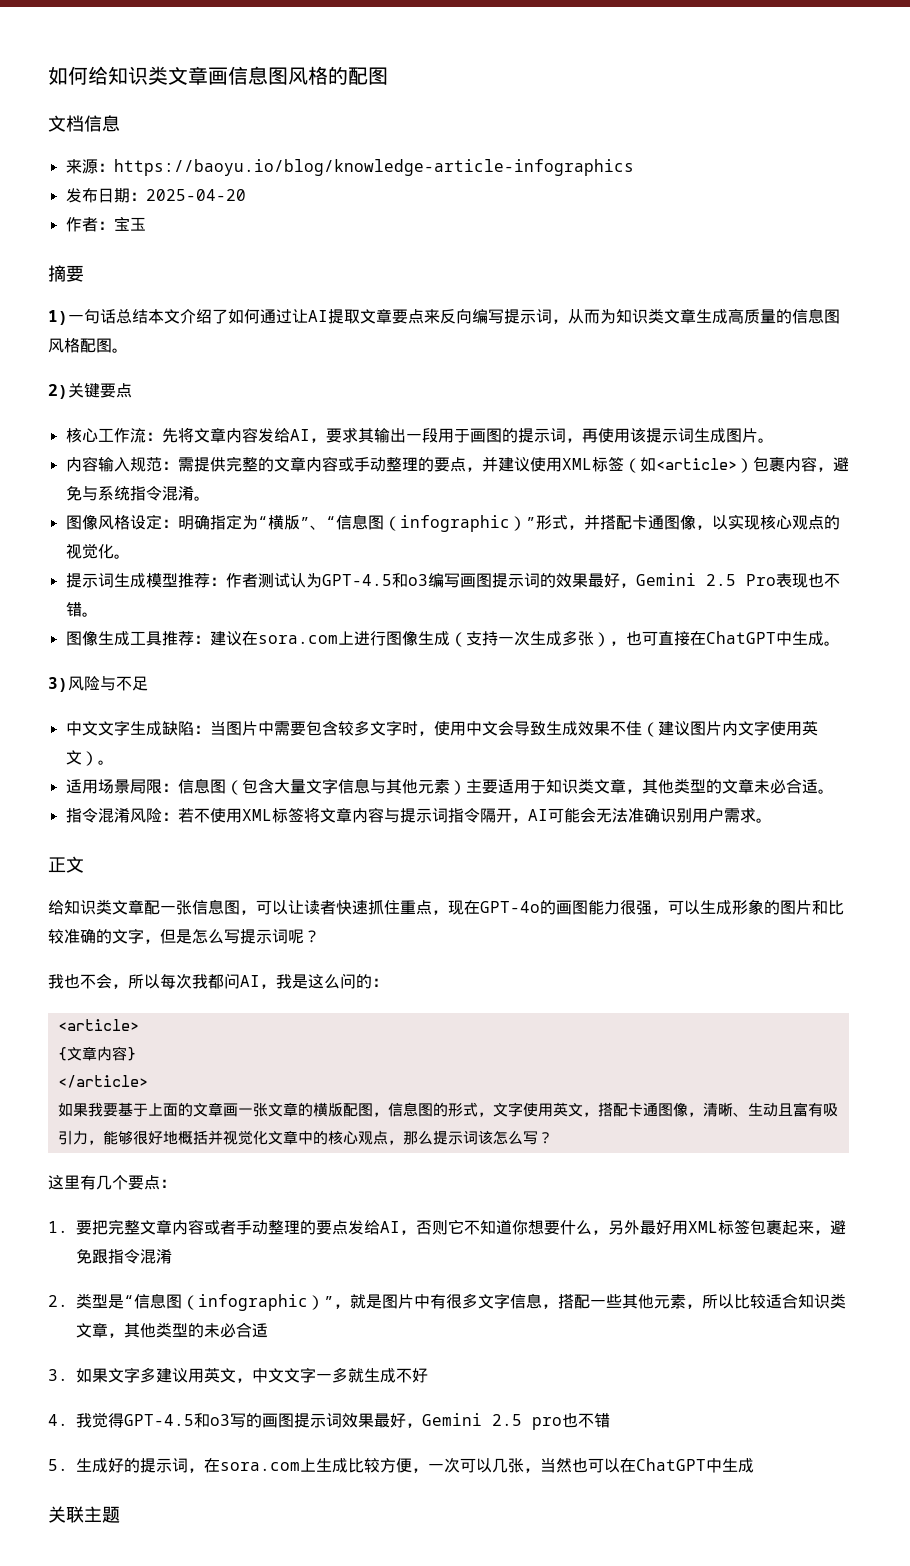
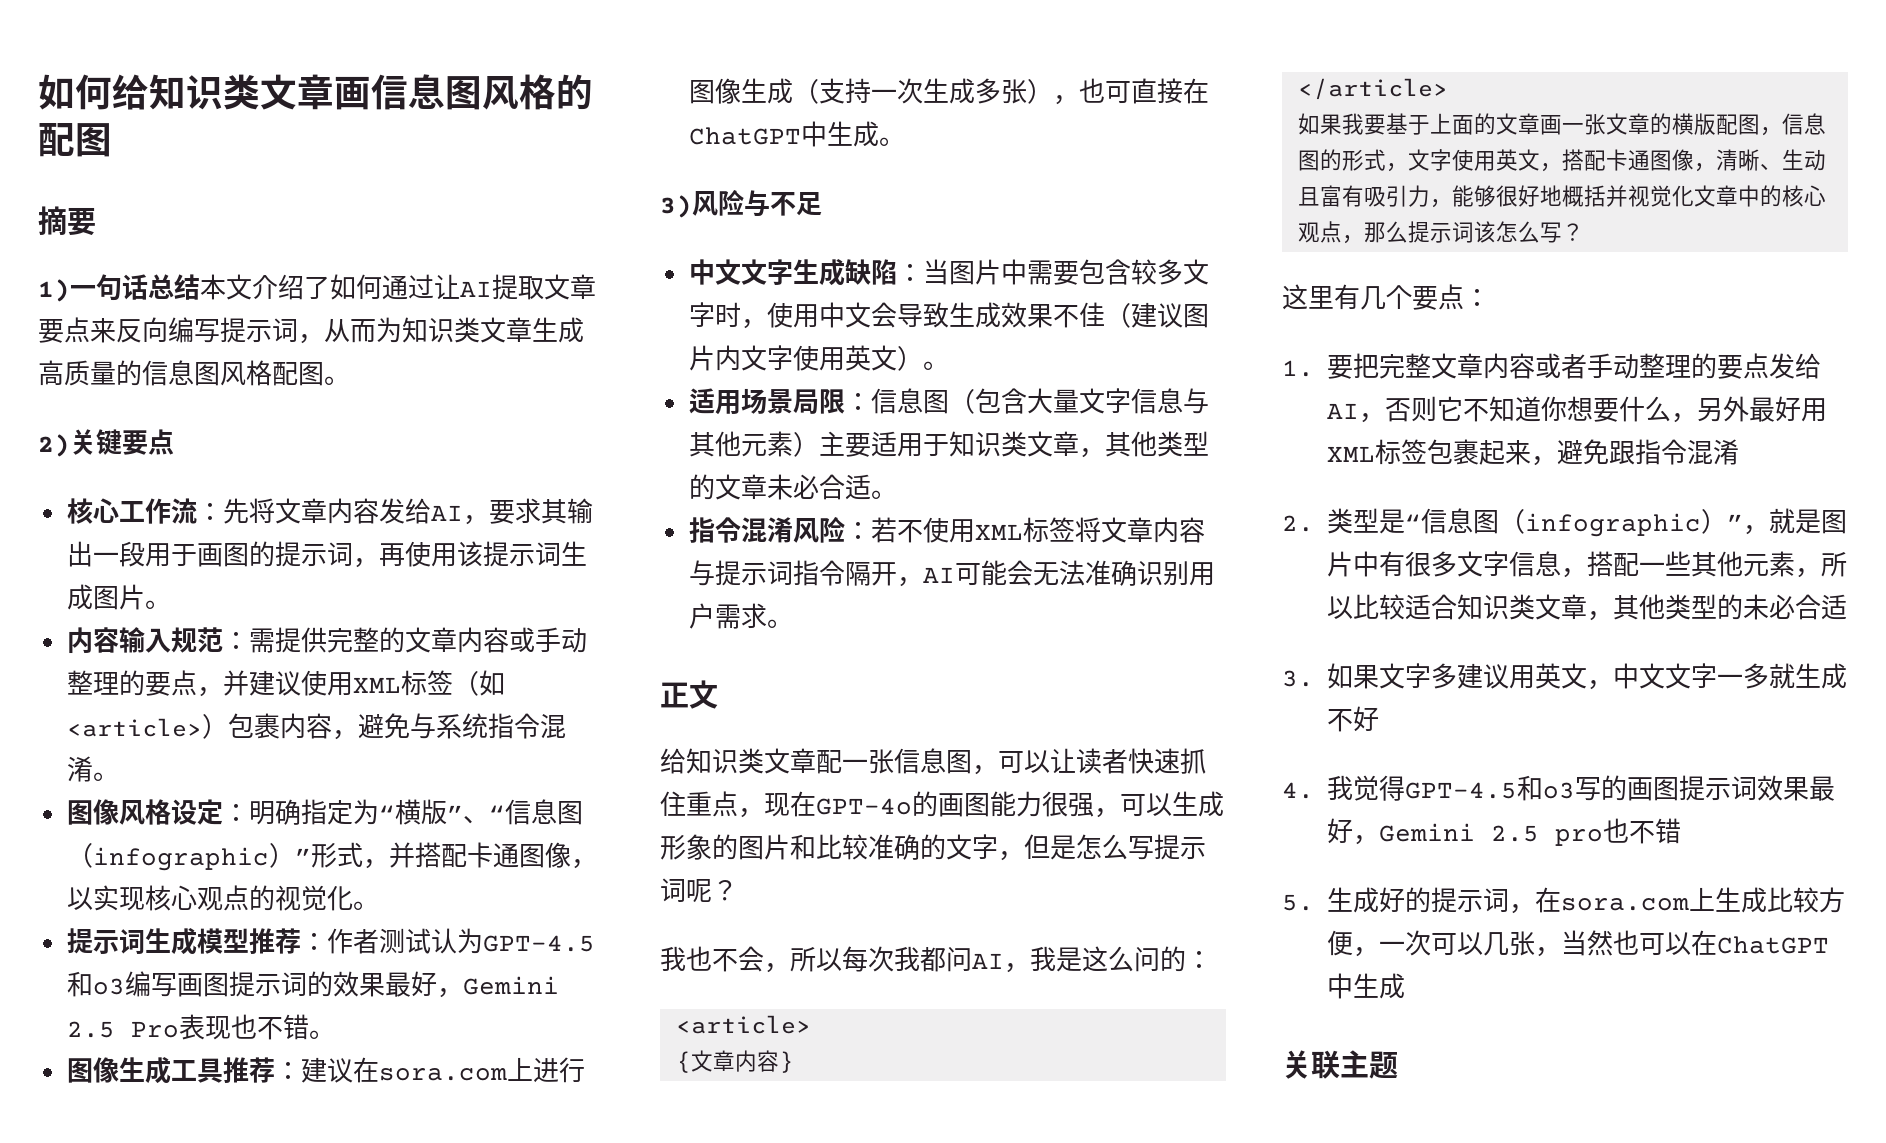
[48,115,120,132] [65,159,634,176] [65,187,246,203] [65,216,146,232] // 文档信息 // 来源：https://baoyu.io/blog/knowledge-article-infographics // 发布日期：2025-04-20 // 作者：宝玉 -> (112, 140) none

